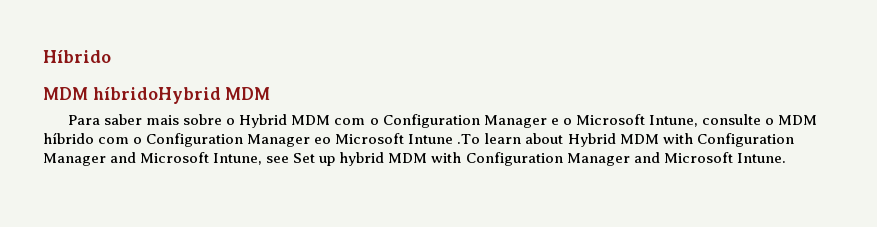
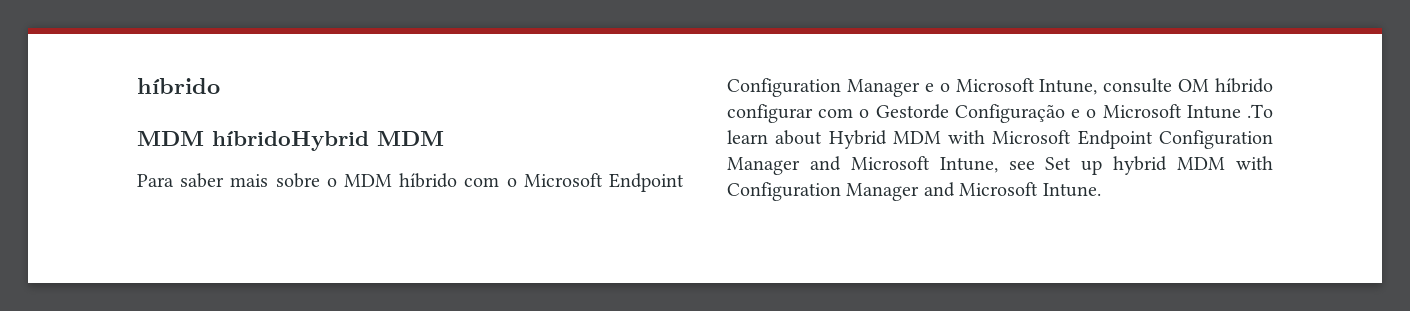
[43,50,111,63] Híbrido -> [137,78,220,94] híbrido
[239,114,379,128] Hybrid MDM com o -> [344,173,684,192] MDM híbrido com o Microsoft Endpoint
[764,115,817,125] [43,132,332,147] o MDM híbrido com o Configuration Manager eo -> [1178,78,1273,93] [727,104,1097,123] OM híbrido configurar com o Gestorde Configuração e o
(693, 138) none -> [992,130,1153,149] Microsoft Endpoint

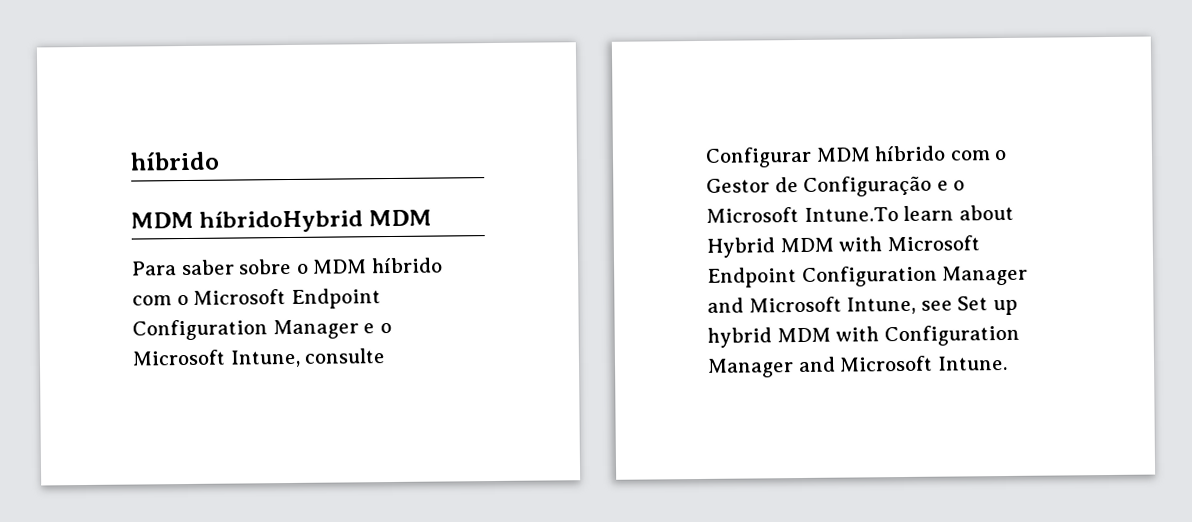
[230,174,269,187] mais -> (235, 267) none
[1178,78,1273,93] [727,104,949,123] OM híbrido configurar com o Gestorde -> [705,145,1008,168] [706,177,799,193] Configurar MDM híbrido com o Gestor de
[1186,104,1273,119] Intune .To -> [803,207,899,222] Intune.To

